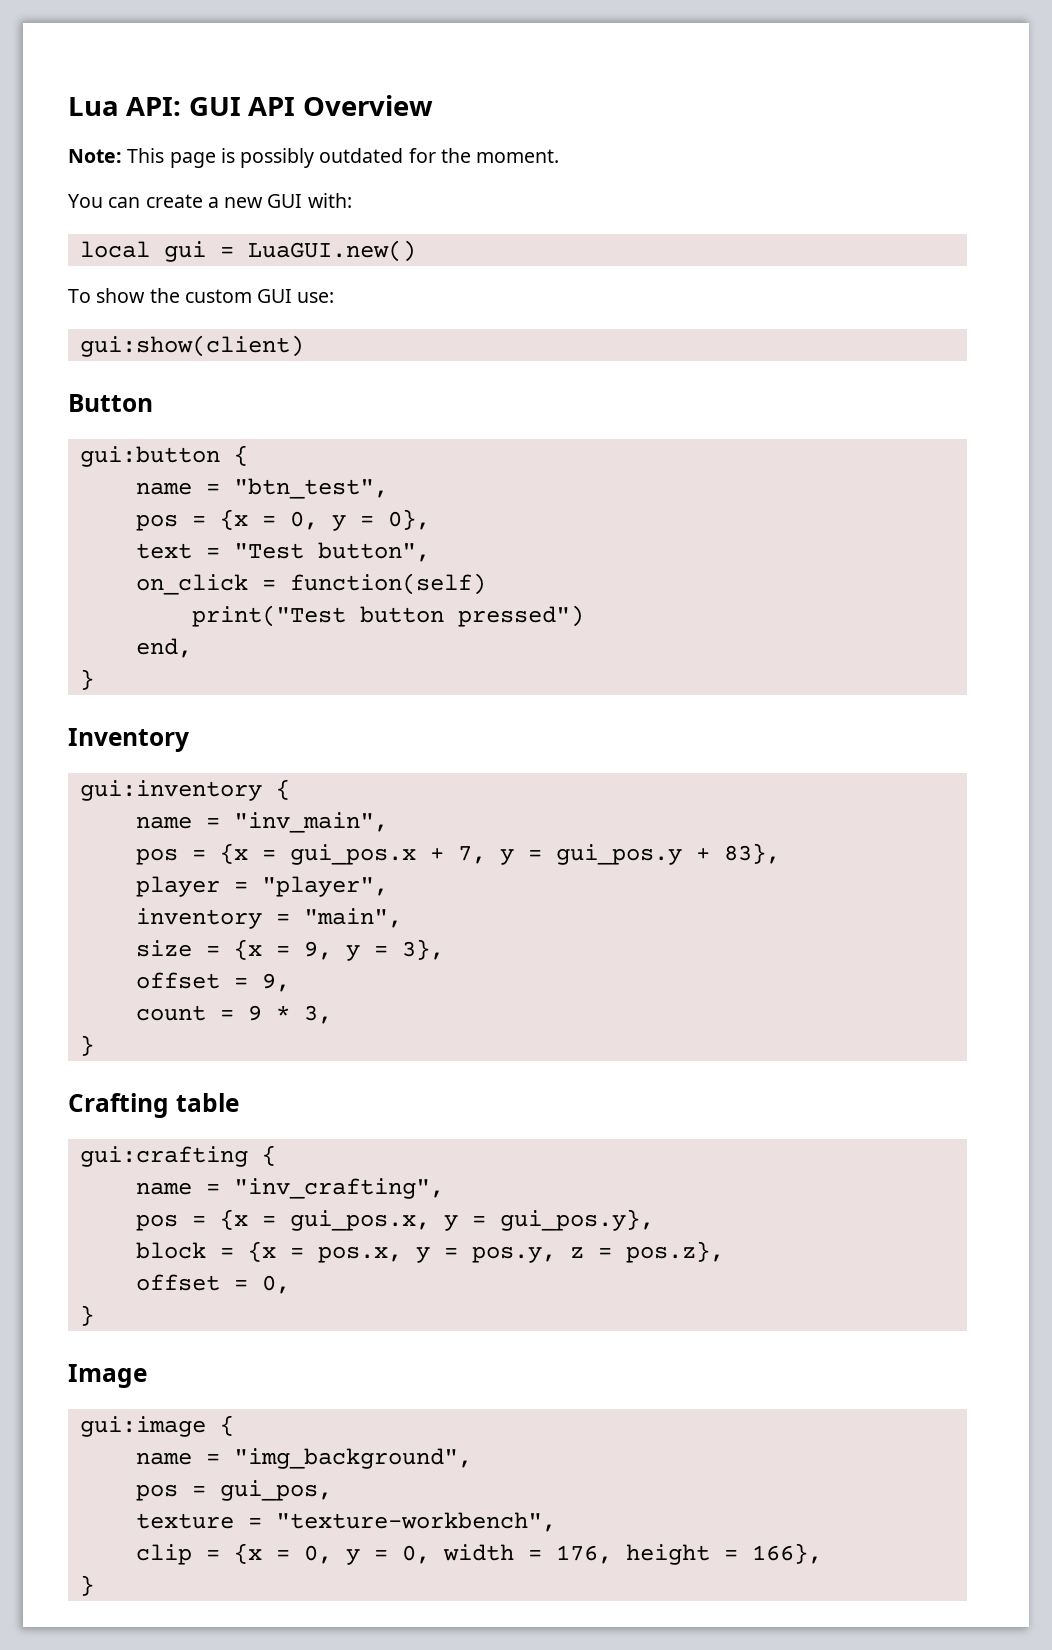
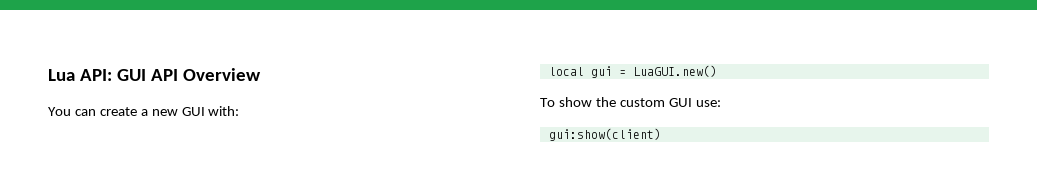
[68,148,560,168] // Note: This page is possibly outdated for the moment. -> (261, 74) none
[68,394,153,412] [79,445,248,467] [135,478,388,499] [135,509,430,531] [135,542,430,562] [135,573,486,595] [191,605,584,627] [135,638,192,658] [79,669,94,690] [68,728,189,752] [79,779,290,801] [135,812,388,833] [135,843,780,865] [135,876,388,897] [135,908,402,929] [135,939,444,961] [135,972,290,992] [135,1005,332,1024] [79,1035,94,1056] [68,1093,239,1118] [79,1145,276,1167] [135,1178,444,1199] [135,1209,654,1231] [135,1241,724,1263] [135,1274,290,1294] [79,1305,94,1326] [68,1364,147,1388] [79,1415,234,1437] [135,1448,472,1469] [135,1480,332,1501] [135,1512,556,1532] [135,1543,822,1565] [79,1575,94,1596] // Button // gui:button { // name = "btn_test", // pos = {x = 0, y = 0}, // text = "Test button", // on_click = function(self) // print("Test button pressed") // end, // } // Inventory // gui:inventory { // name = "inv_main", // pos = {x = gui_pos.x + 7, y = gui_pos.y + 83}, // player = "player", // inventory = "main", // size = {x = 9, y = 3}, // offset = 9, // count = 9 * 3, // } // Crafting table // gui:crafting { // name = "inv_crafting", // pos = {x = gui_pos.x, y = gui_pos.y}, // block = {x = pos.x, y = pos.y, z = pos.z}, // offset = 0, // } // Image // gui:image { // name = "img_background", // pos = gui_pos, // texture = "texture-workbench", // clip = {x = 0, y = 0, width = 176, height = 166}, // } -> (661, 134) none

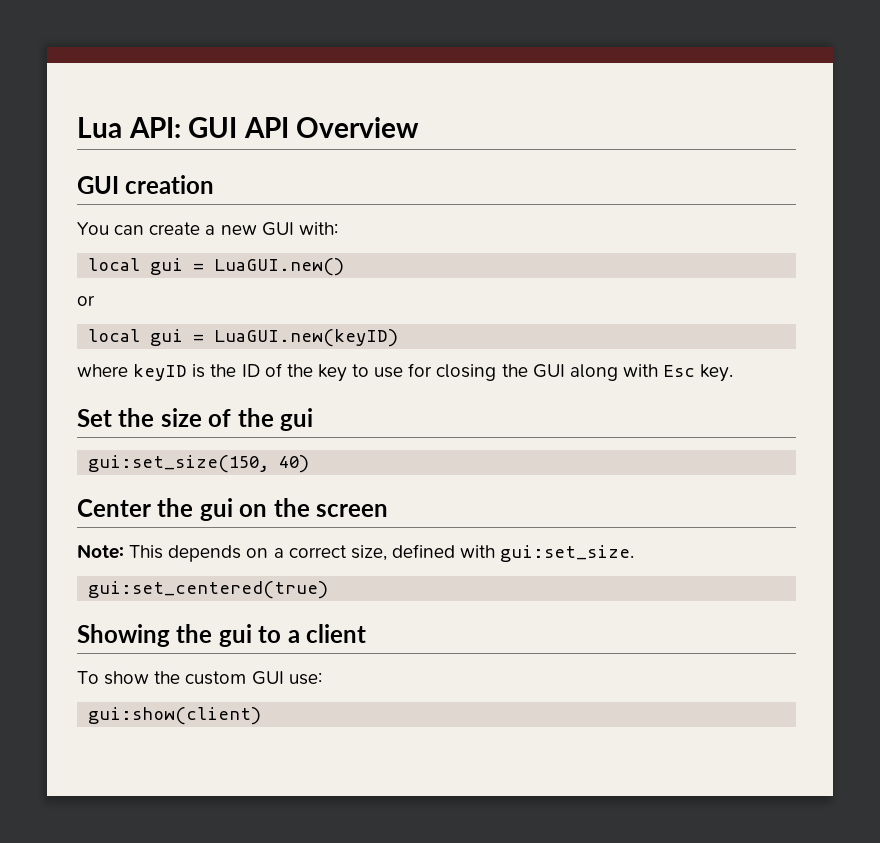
(261, 74) none -> [77,175,215,194] // GUI creation
(717, 71) none -> [77,295,95,306] [88,329,399,347] [77,363,734,382] [77,408,314,431] [88,455,310,473] [77,498,389,521] [77,544,635,562] [88,581,329,599] [77,624,367,647] // or // local gui = LuaGUI.new(keyID) // where keyID is the ID of the key to use for closing the GUI along with Esc key. // Set the size of the gui // gui:set_size(150, 40) // Center the gui on the screen // Note: This depends on a correct size, defined with gui:set_size. // gui:set_centered(true) // Showing the gui to a client

